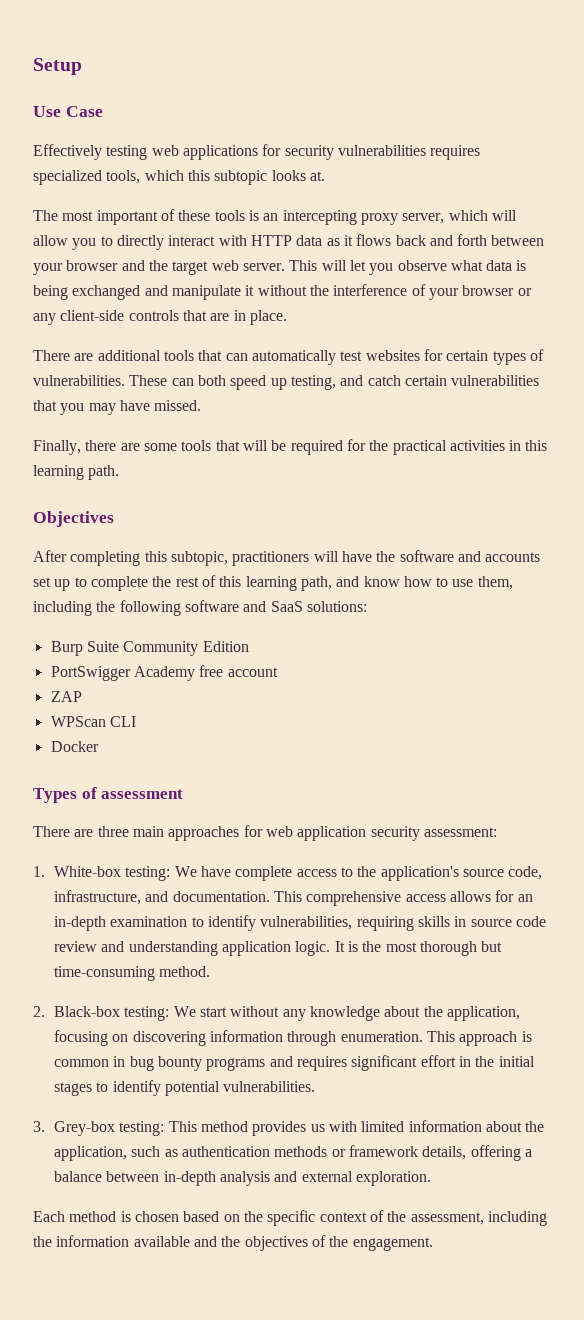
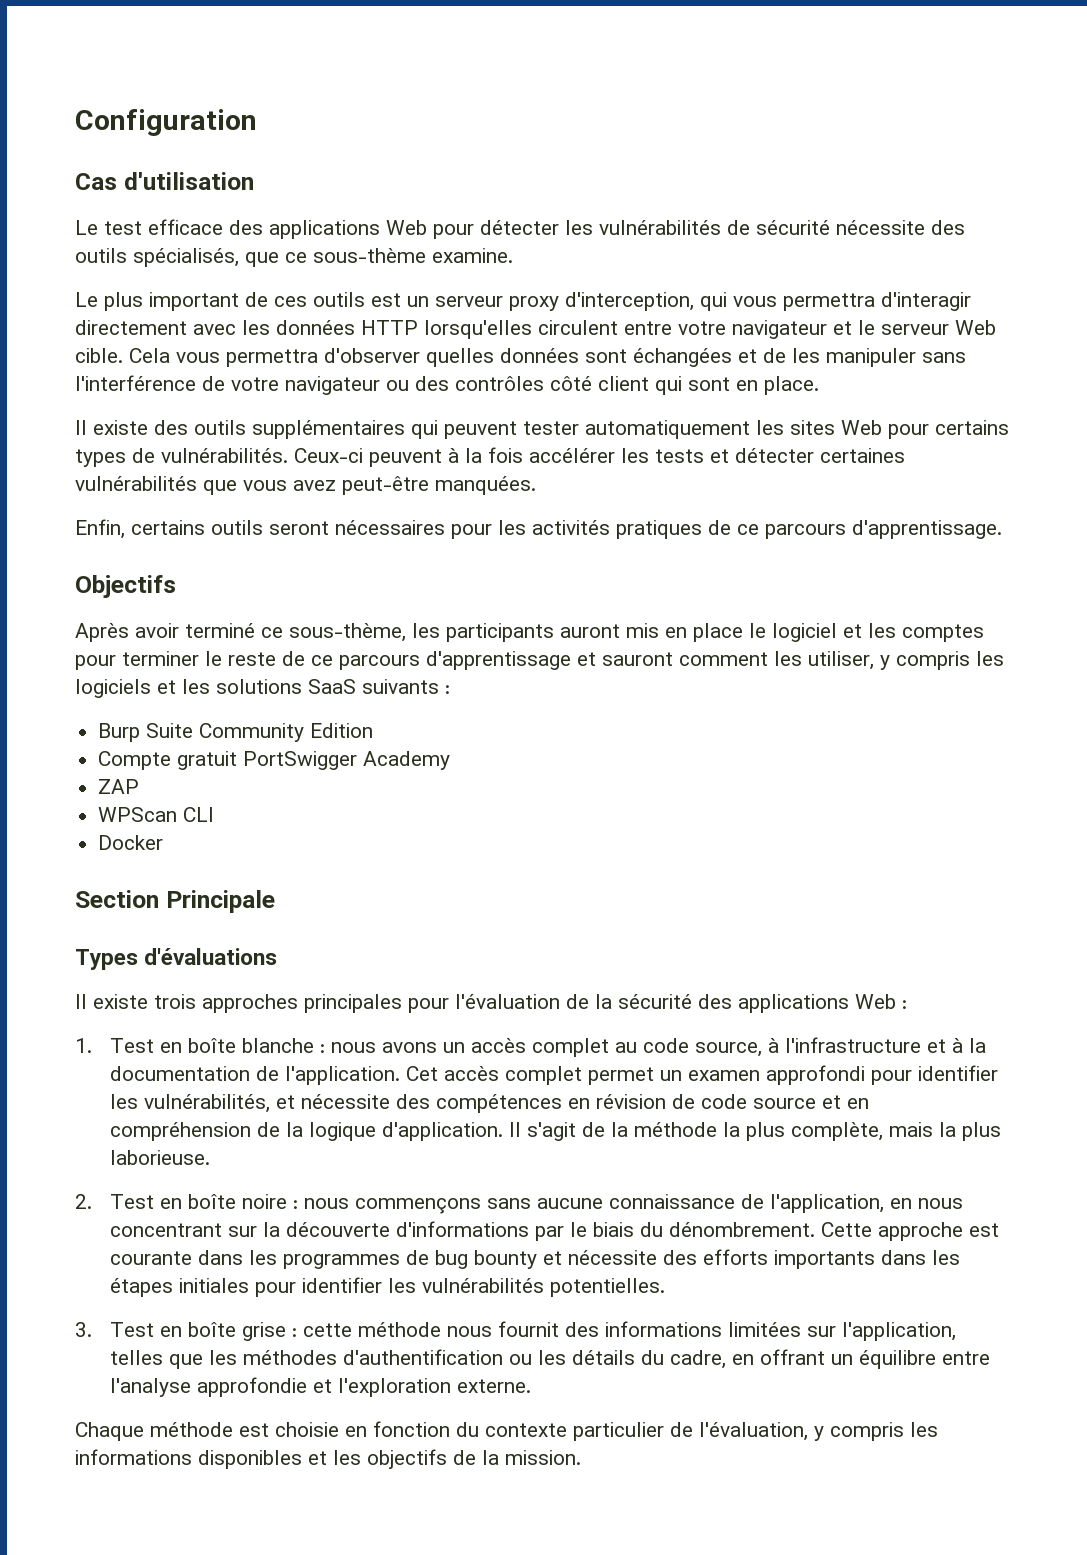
[33,58,82,75] [33,106,103,117] [33,144,481,160] [33,170,325,185] [33,209,517,225] [33,234,545,250] [33,260,527,275] [33,284,532,300] [33,310,287,325] [33,349,544,365] [33,375,540,390] [33,400,202,415] [33,439,548,455] [33,465,120,480] [33,511,114,527] [33,550,541,566] [33,575,513,591] [33,600,367,616] Setup // Use Case // Effectively testing web applications for security vulnerabilities requires specialized tools, which this subtopic looks at. // The most important of these tools is an intercepting proxy server, which will allow you to directly interact with HTTP data as it flows back and forth between your browser and the target web server. This will let you observe what data is being exchanged and manipulate it without the interference of your browser or any client-side controls that are in place. // There are additional tools that can automatically test websites for certain types of vulnerabilities. These can both speed up testing, and catch certain vulnerabilities that you may have missed. // Finally, there are some tools that will be required for the practical activities in this learning path. // Objectives // After completing this subtopic, practitioners will have the software and accounts set up to complete the rest of this learning path, and know how to use them, including the following software and SaaS solutions: -> [75,109,257,136] [75,172,254,190] [75,219,965,239] [75,248,513,267] [75,292,971,311] [75,320,996,339] [75,348,966,367] [75,375,819,395] [75,420,1009,439] [75,447,905,467] [75,476,536,495] [75,519,1002,539] [75,575,176,598] [75,623,984,642] [75,651,1004,670] [75,679,450,698] Configuration // Cas d'utilisation // Le test efficace des applications Web pour détecter les vulnérabilités de sécurité nécessite des outils spécialisés, que ce sous-thème examine. // Le plus important de ces outils est un serveur proxy d'interception, qui vous permettra d'interagir directement avec les données HTTP lorsqu'elles circulent entre votre navigateur et le serveur Web cible. Cela vous permettra d'observer quelles données sont échangées et de les manipuler sans l'interférence de votre navigateur ou des contrôles côté client qui sont en place. // Il existe des outils supplémentaires qui peuvent tester automatiquement les sites Web pour certains types de vulnérabilités. Ceux-ci peuvent à la fois accélérer les tests et détecter certaines vulnérabilités que vous avez peut-être manquées. // Enfin, certains outils seront nécessaires pour les activités pratiques de ce parcours d'apprentissage. // Objectifs // Après avoir terminé ce sous-thème, les participants auront mis en place le logiciel et les comptes pour terminer le reste de ce parcours d'apprentissage et sauront comment les utiliser, y compris les logiciels et les solutions SaaS suivants :
(249, 646) none -> [98,751,238,770] Compte gratuit
[199,665,278,677] free account -> (451, 760) none
(99, 746) none -> [75,890,275,913] // Section Principale
[81,787,184,799] [33,825,497,841] [33,866,543,881] [53,890,533,906] [53,915,546,931] [53,941,503,956] [53,966,211,981] [33,1006,520,1021] [53,1030,532,1046] [53,1055,535,1071] [53,1080,316,1096] [33,1120,545,1136] [53,1145,532,1161] [53,1171,431,1186] [33,1210,547,1226] [33,1235,433,1251] of assessment // There are three main approaches for web application security assessment: // 1. White-box testing: We have complete access to the application's source code, infrastructure, and documentation. This comprehensive access allows for an in-depth examination to identify vulnerabilities, requiring skills in source code review and understanding application logic. It is the most thorough but time-consuming method. // 2. Black-box testing: We start without any knowledge about the application, focusing on discovering information through enumeration. This approach is common in bug bounty programs and requires significant effort in the initial stages to identify potential vulnerabilities. // 3. Grey-box testing: This method provides us with limited information about the application, such as authentication methods or framework details, offering a balance between in-depth analysis and external exploration. // Each method is chosen based on the specific context of the assessment, including the information available and the objectives of the engagement. -> [144,948,278,965] [75,994,907,1013] [75,1037,986,1057] [109,1065,998,1085] [109,1094,869,1113] [109,1122,1001,1141] [109,1150,210,1165] [75,1194,963,1214] [109,1221,999,1241] [109,1249,960,1269] [109,1277,665,1297] [75,1321,956,1341] [109,1349,990,1369] [109,1377,531,1397] [75,1421,938,1441] [75,1449,581,1469] d'évaluations // Il existe trois approches principales pour l'évaluation de la sécurité des applications Web : // 1. Test en boîte blanche : nous avons un accès complet au code source, à l'infrastructure et à la documentation de l'application. Cet accès complet permet un examen approfondi pour identifier les vulnérabilités, et nécessite des compétences en révision de code source et en compréhension de la logique d'application. Il s'agit de la méthode la plus complète, mais la plus laborieuse. // 2. Test en boîte noire : nous commençons sans aucune connaissance de l'application, en nous concentrant sur la découverte d'informations par le biais du dénombrement. Cette approche est courante dans les programmes de bug bounty et nécessite des efforts importants dans les étapes initiales pour identifier les vulnérabilités potentielles. // 3. Test en boîte grise : cette méthode nous fournit des informations limitées sur l'application, telles que les méthodes d'authentification ou les détails du cadre, en offrant un équilibre entre l'analyse approfondie et l'exploration externe. // Chaque méthode est choisie en fonction du contexte particulier de l'évaluation, y compris les informations disponibles et les objectifs de la mission.

